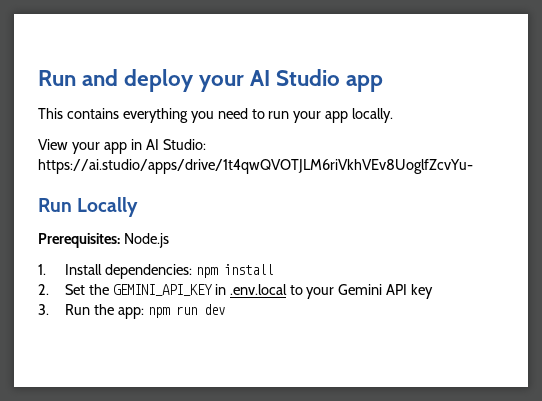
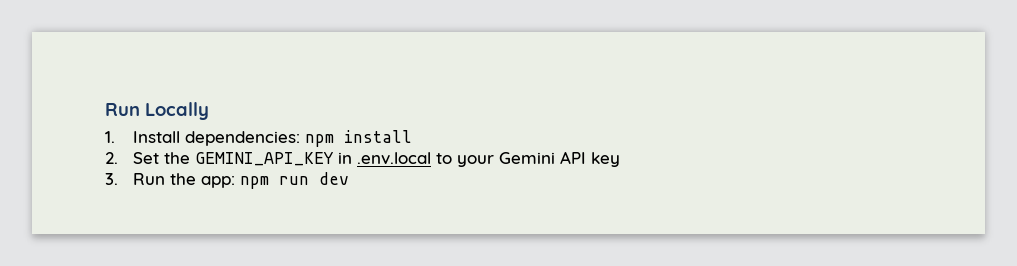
[38,69,384,92] [38,108,394,123] [38,139,206,154] [38,159,473,174] [38,198,72,212] Run and deploy your AI Studio app // This contains everything you need to run your app locally. // View your app in AI Studio: https://ai.studio/apps/drive/1t4qwQVOTJLM6riVkhVEv8UoglfZcvYu- // Run -> [105,103,140,116] Run
[38,233,169,248] // Prerequisites: Node.js -> (209, 111) none

